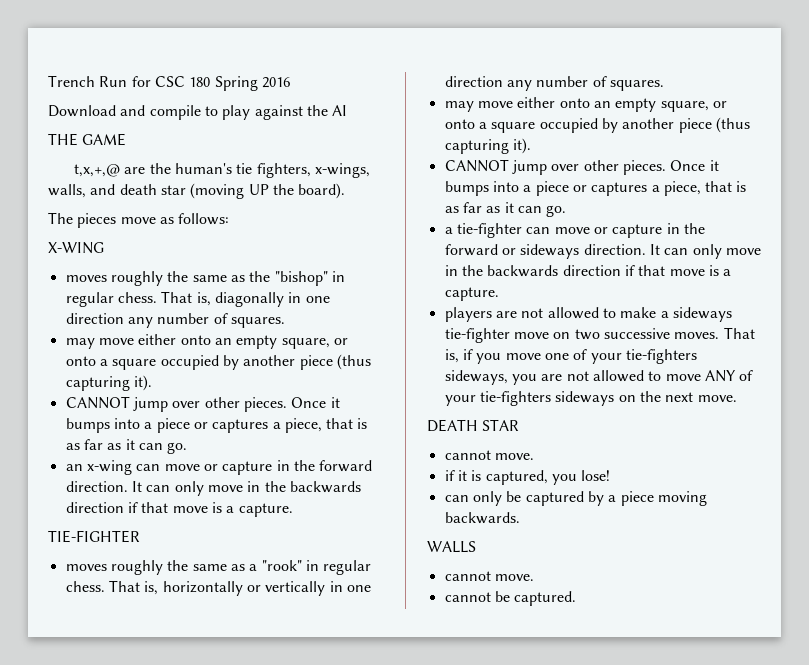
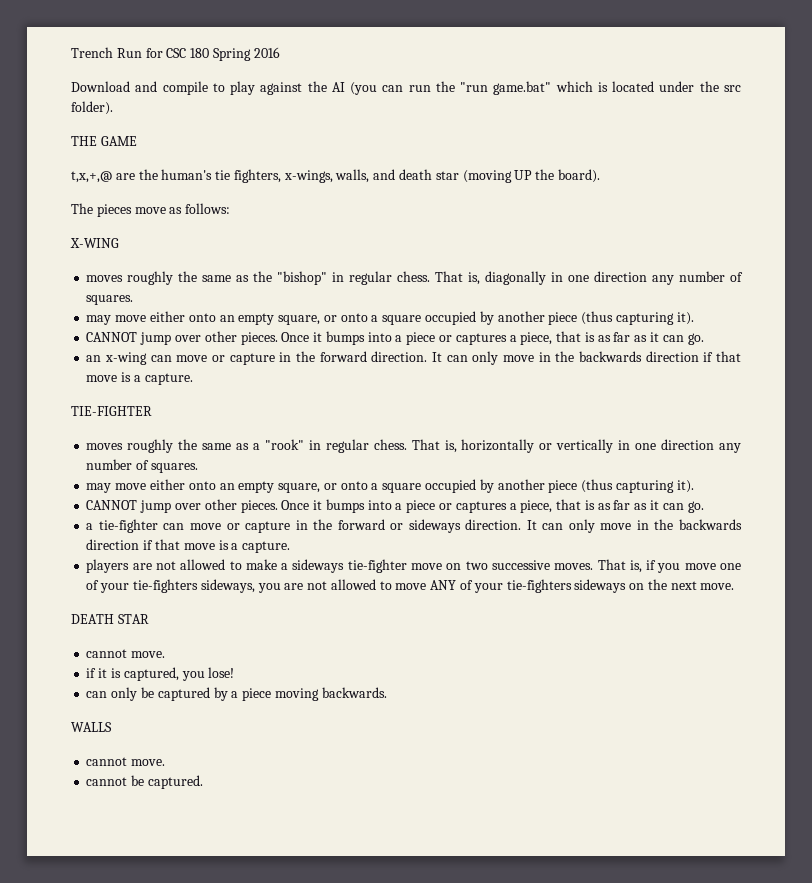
(348, 110) none -> [350,81,741,95] [71,101,113,115] (you can run the "run game.bat" which is located under the src folder).

